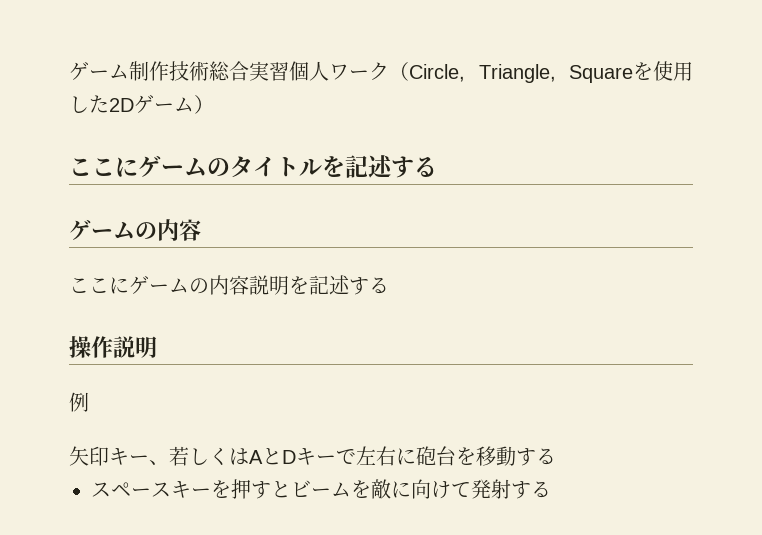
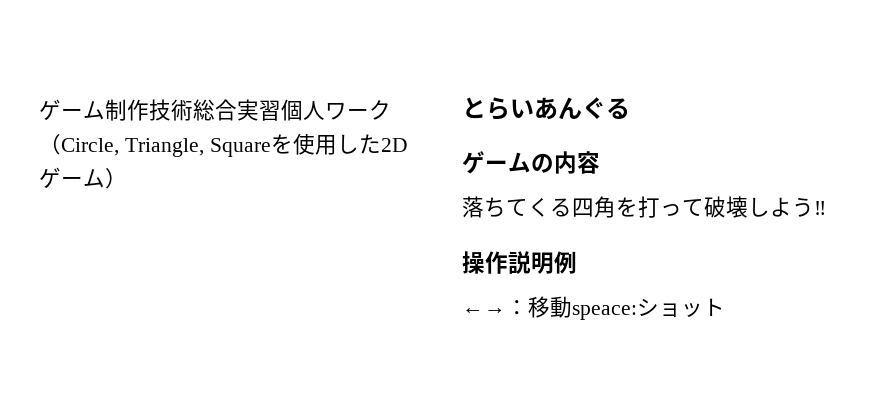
[69,155,437,178] [69,219,201,241] [69,275,389,295] ここにゲームのタイトルを記述する // ゲームの内容 // ここにゲームの内容説明を記述する -> [462,97,630,120] [462,151,600,174] [462,196,826,218] とらいあんぐる // ゲームの内容 // 落ちてくる四角を打って破壊しよう‼
(157, 347) // -> (554, 263) none
[69,446,556,466] [91,479,551,499] 矢印キー、若しくはAとDキーで左右に砲台を移動する // スペースキーを押すとビームを敵に向けて発射する -> [462,296,725,320] ←→：移動speace:ショット

